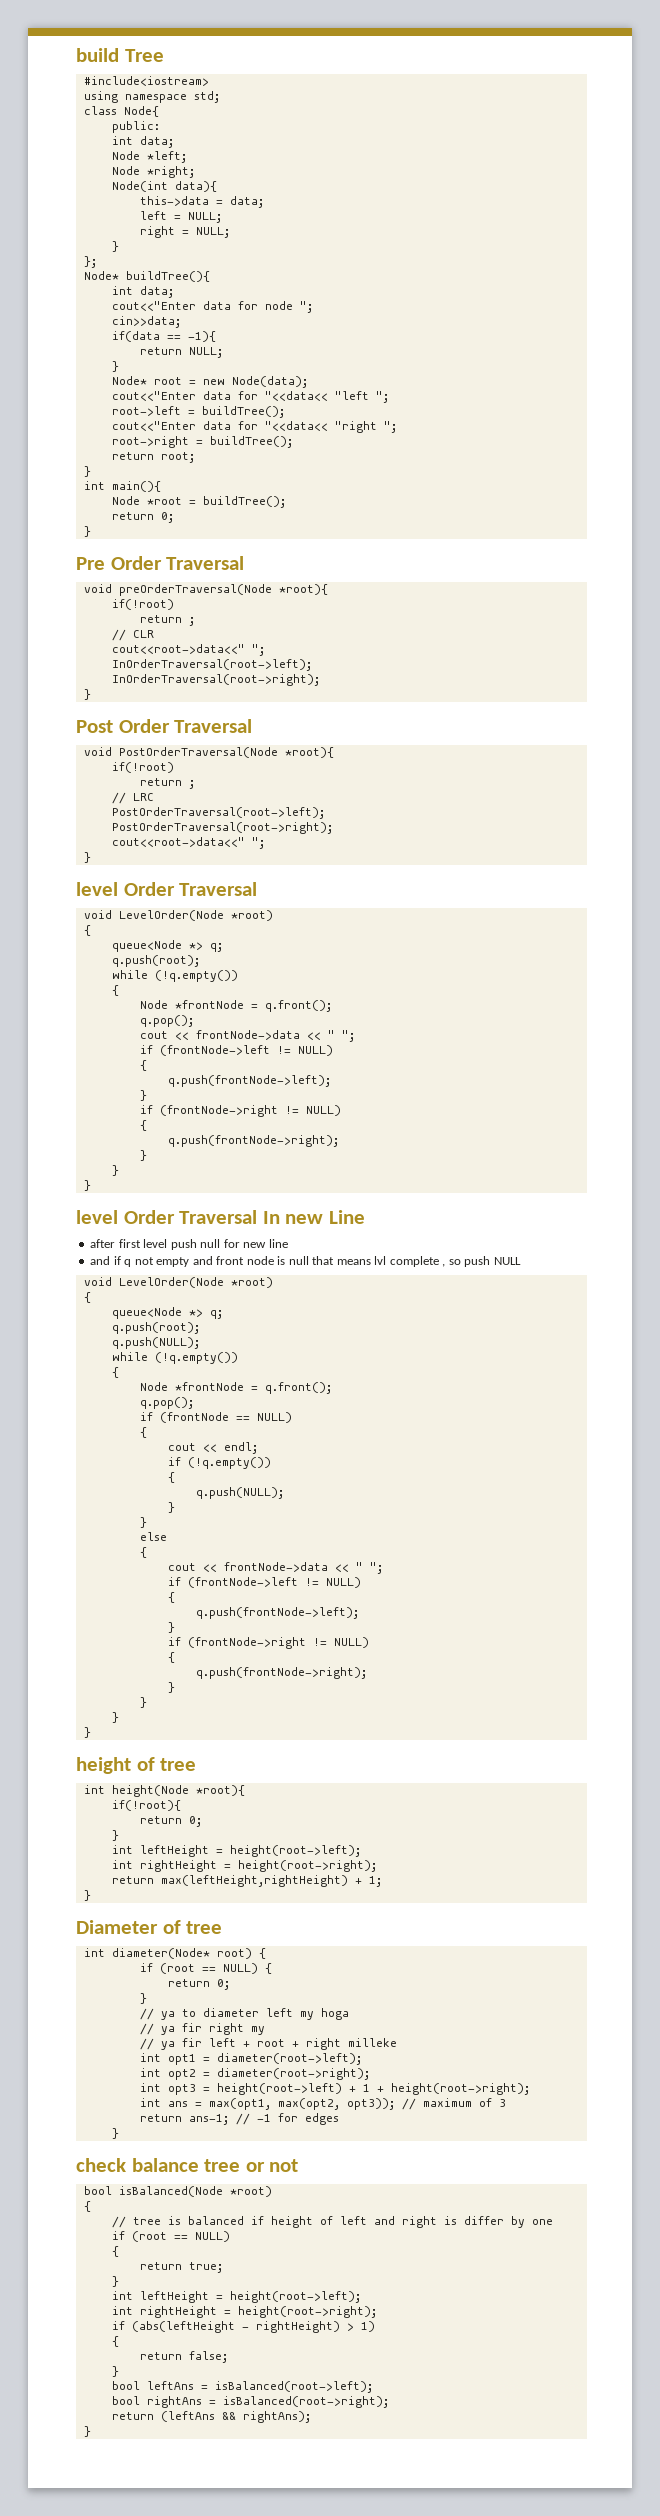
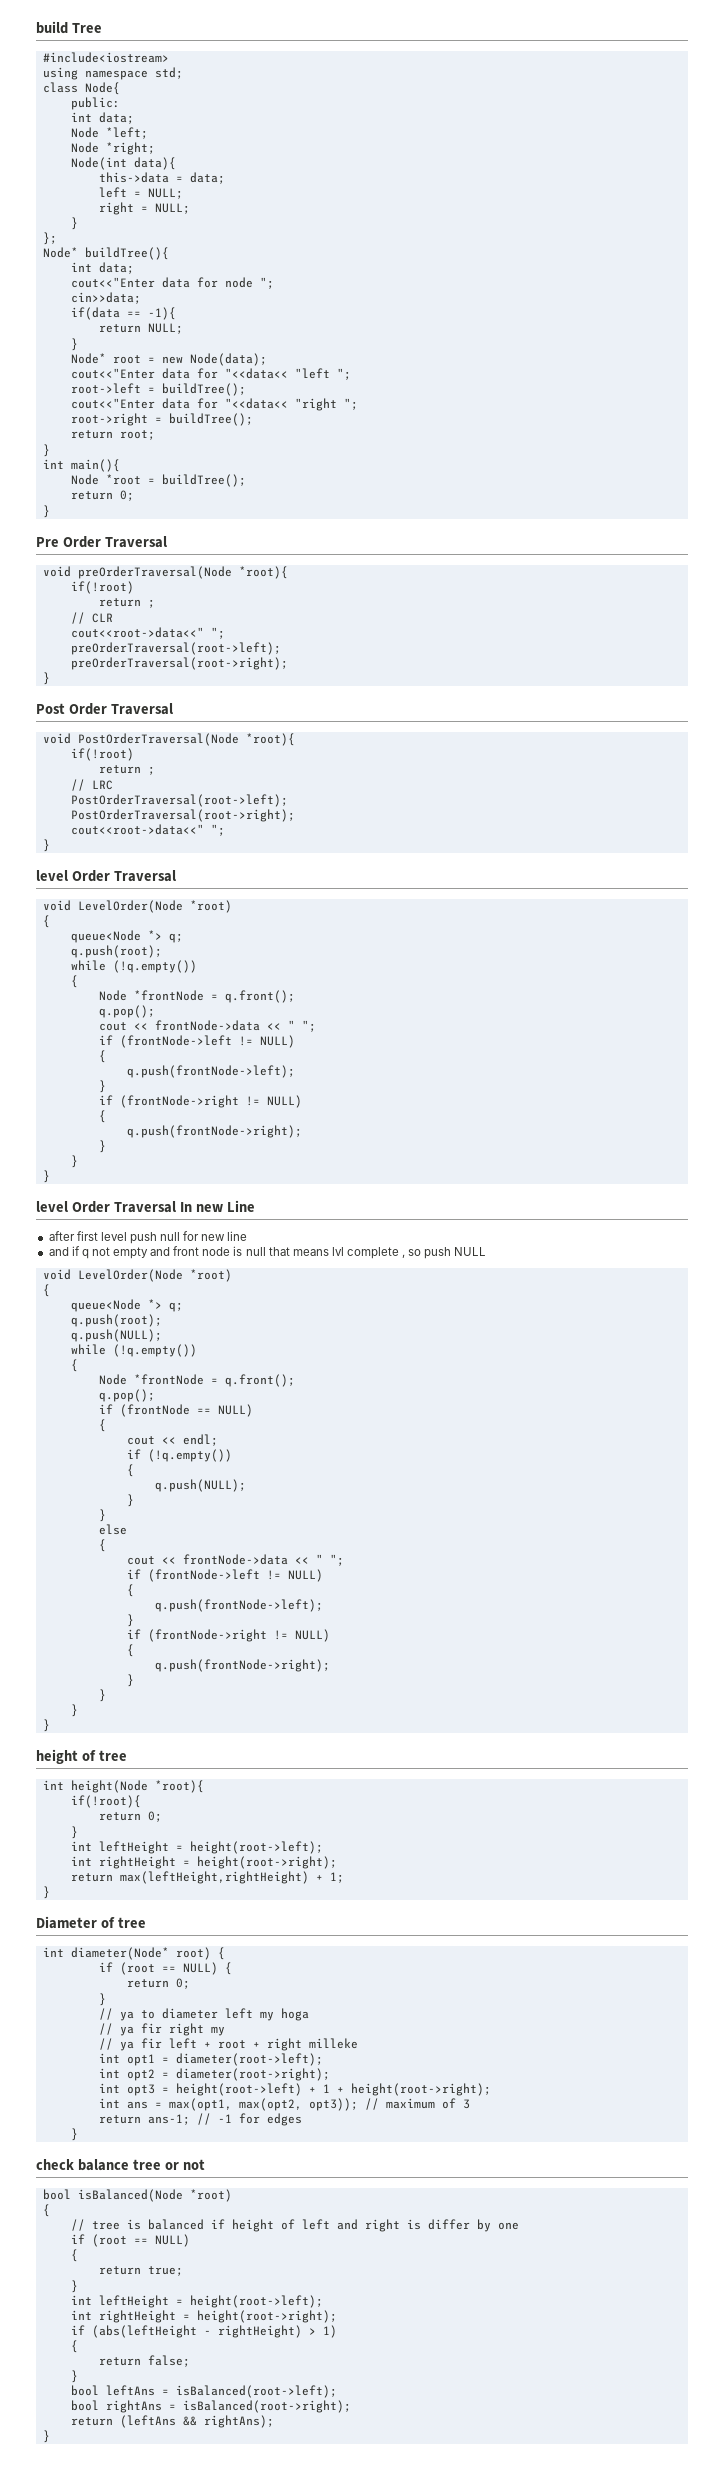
[111,659,312,671] [111,674,320,686] InOrderTraversal(root->left); // InOrderTraversal(root->right); -> [70,642,281,655] [70,657,288,670] preOrderTraversal(root->left); // preOrderTraversal(root->right);

